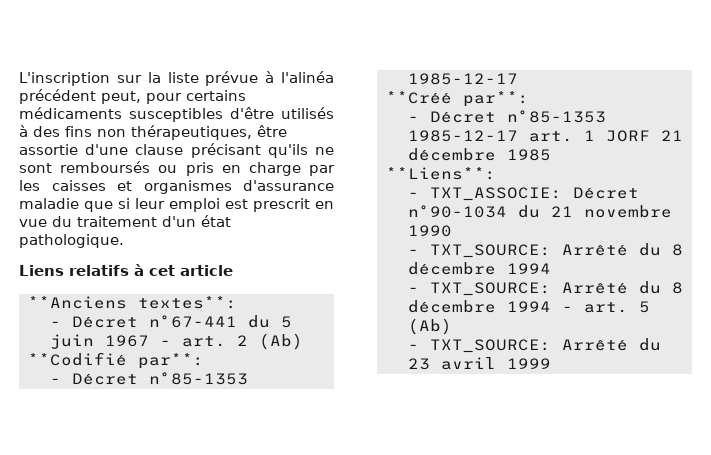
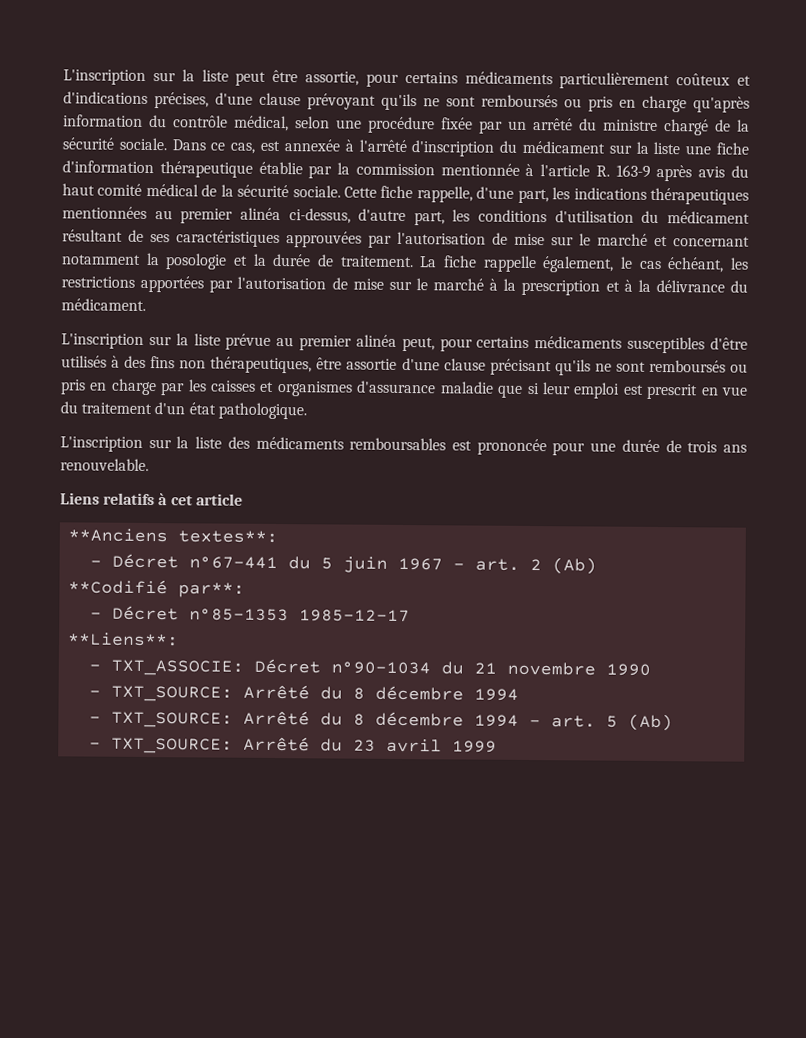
[19,71,334,86] [19,89,96,104] L'inscription sur la liste prévue à l'alinéa précédent -> [63,69,751,90] [63,91,750,113] [63,114,750,136] [62,137,749,157] [62,160,749,182] [62,183,750,205] [62,206,750,226] [62,229,750,248] [61,252,749,273] [61,275,748,296] [61,298,146,311] [61,333,397,351] L'inscription sur la liste peut être assortie, pour certains médicaments particulièrement coûteux et d'indications précises, d'une clause prévoyant qu'ils ne sont remboursés ou pris en charge qu'après information du contrôle médical, selon une procédure fixée par un arrêté du ministre chargé de la sécurité sociale. Dans ce cas, est annexée à l'arrêté d'inscription du médicament sur la liste une fiche d'information thérapeutique établie par la commission mentionnée à l'article R. 163-9 après avis du haut comité médical de la sécurité sociale. Cette fiche rappelle, d'une part, les indications thérapeutiques mentionnées au premier alinéa ci-dessus, d'autre part, les conditions d'utilisation du médicament résultant de ses caractéristiques approuvées par l'autorisation de mise sur le marché et concernant notamment la posologie et la durée de traitement. La fiche rappelle également, le cas échéant, les restrictions apportées par l'autorisation de mise sur le marché à la prescription et à la délivrance du médicament. // L'inscription sur la liste prévue au premier alinéa
(124, 241) none -> [60,436,747,456] [60,458,149,471] // L'inscription sur la liste des médicaments remboursables est prononcée pour une durée de trois ans renouvelable.
[385,91,529,107] [407,110,606,123] [407,130,683,142] [407,148,551,161] // **Créé par**: // - Décret n°85-1353 1985-12-17 art. 1 JORF 21 décembre 1985 -> (411, 616) none

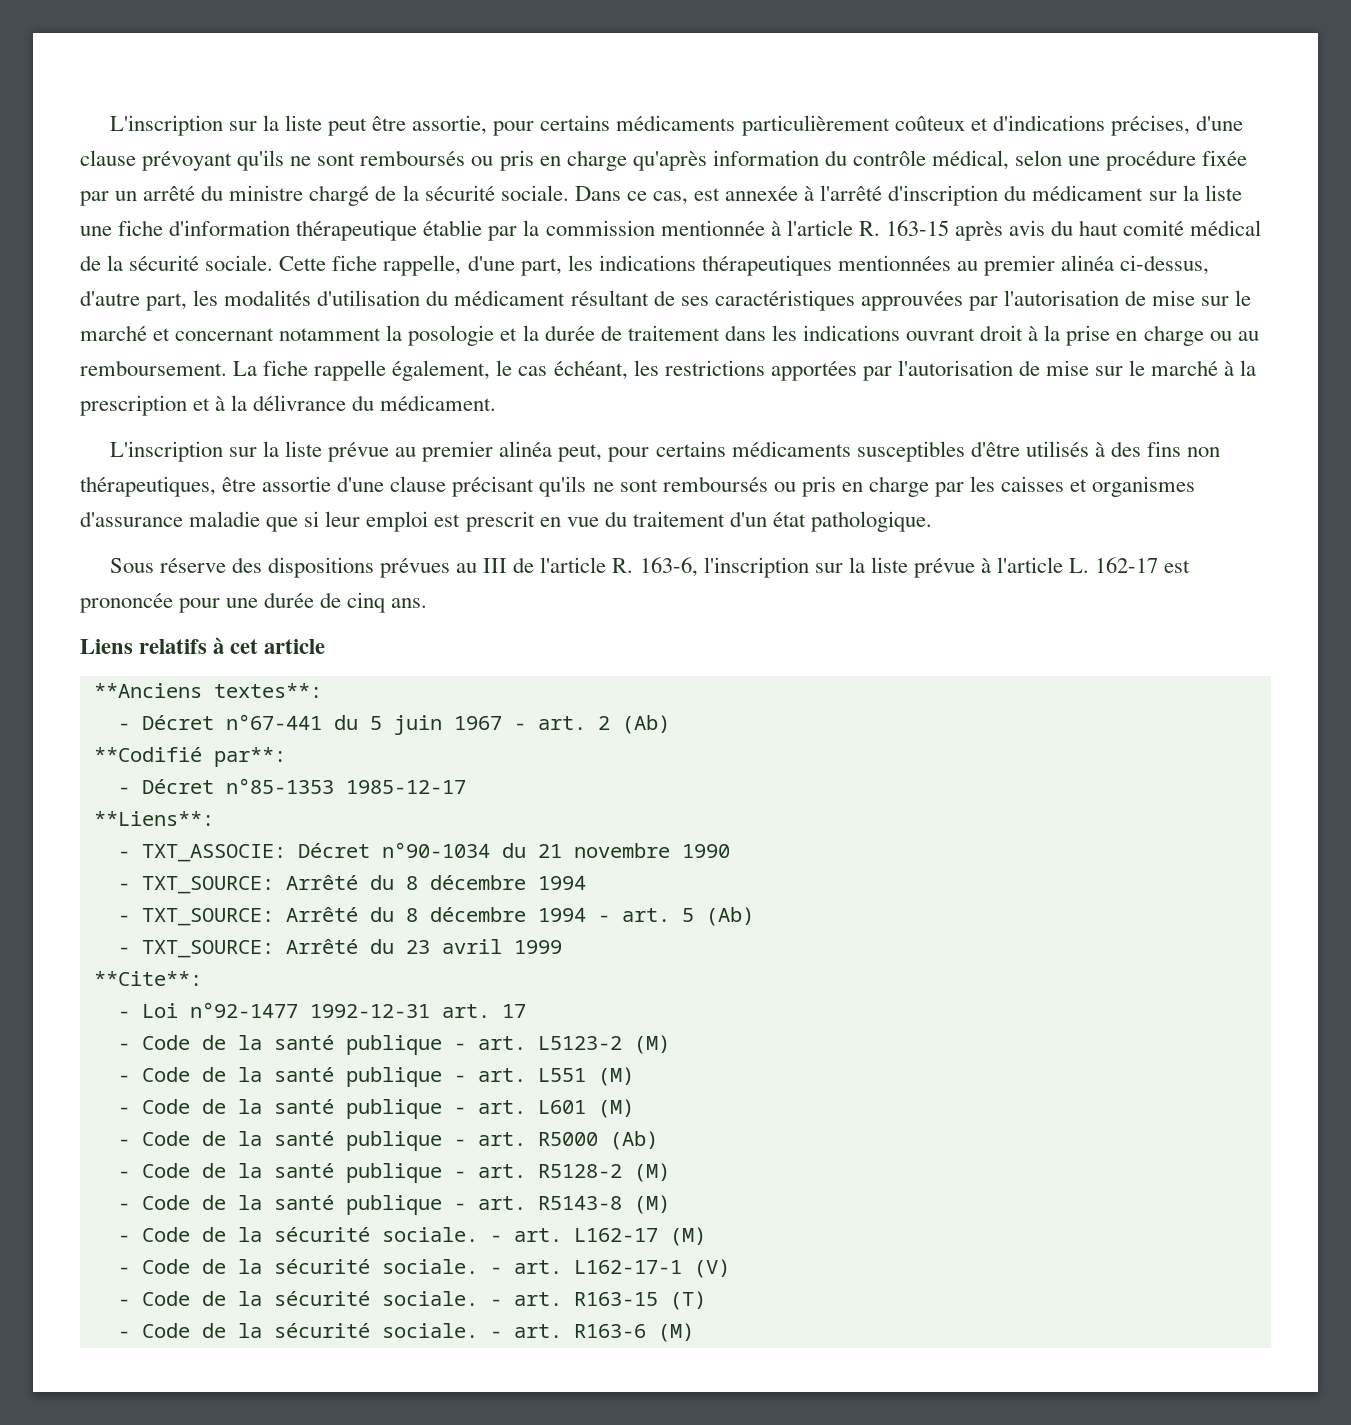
[615,164,651,178] 163-9 -> [885,220,949,236] 163-15
[478,209,548,223] conditions -> [224,290,312,306] modalités
[339,255,414,268] traitement. -> [627,325,1259,346] [80,360,227,376] traitement dans les indications ouvrant droit à la prise en charge ou au remboursement.
[60,436,447,452] L'inscription sur la liste des médicaments remboursables -> [109,557,1159,578] Sous réserve des dispositions prévues au III de l'article R. 163-6, l'inscription sur la liste prévue à l'article L. 162-17
[687,441,747,453] [60,458,149,471] trois ans renouvelable. -> [347,592,428,613] cinq ans.
(498, 746) none -> [93,971,202,986] [117,1002,526,1018] [117,1035,670,1055] [117,1067,634,1087] [117,1099,634,1119] [117,1131,658,1151] [117,1163,670,1183] [117,1195,670,1215] [117,1227,706,1246] [117,1259,730,1278] [117,1291,706,1310] [117,1323,694,1342] // **Cite**: // - Loi n°92-1477 1992-12-31 art. 17 // - Code de la santé publique - art. L5123-2 (M) // - Code de la santé publique - art. L551 (M) // - Code de la santé publique - art. L601 (M) // - Code de la santé publique - art. R5000 (Ab) // - Code de la santé publique - art. R5128-2 (M) // - Code de la santé publique - art. R5143-8 (M) // - Code de la sécurité sociale. - art. L162-17 (M) // - Code de la sécurité sociale. - art. L162-17-1 (V) // - Code de la sécurité sociale. - art. R163-15 (T) // - Code de la sécurité sociale. - art. R163-6 (M)

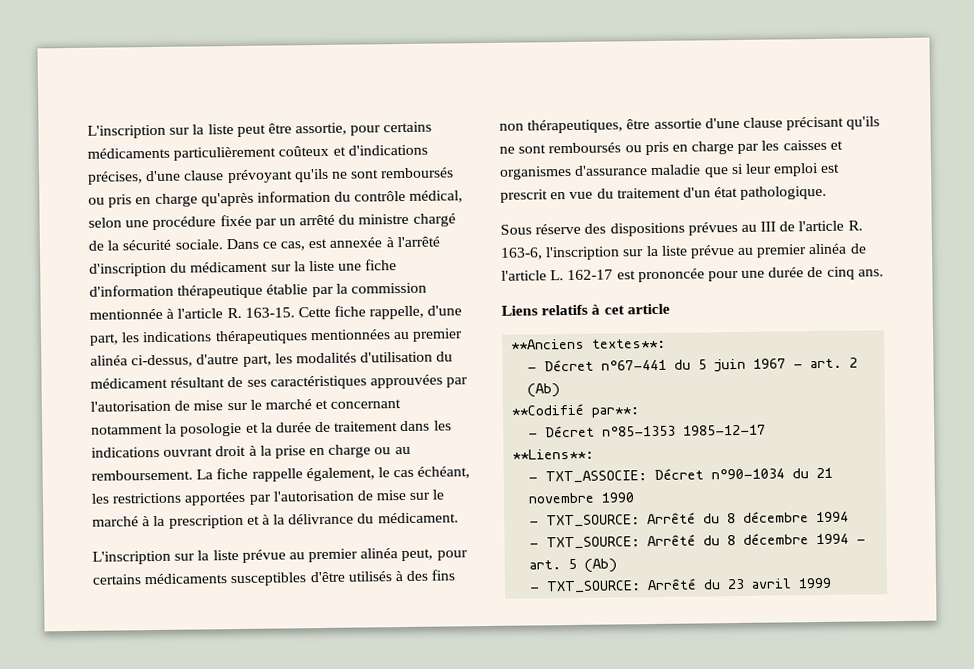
[885,220,1262,241] [80,255,274,271] 163-15 après avis du haut comité médical de la sécurité sociale. -> [244,307,295,318] 163-15.
[981,558,992,573] à -> [737,243,867,258] au premier alinéa de
[93,971,202,986] [117,1002,526,1018] [117,1035,670,1055] [117,1067,634,1087] [117,1099,634,1119] [117,1131,658,1151] [117,1163,670,1183] [117,1195,670,1215] [117,1227,706,1246] [117,1259,730,1278] [117,1291,706,1310] [117,1323,694,1342] // **Cite**: // - Loi n°92-1477 1992-12-31 art. 17 // - Code de la santé publique - art. L5123-2 (M) // - Code de la santé publique - art. L551 (M) // - Code de la santé publique - art. L601 (M) // - Code de la santé publique - art. R5000 (Ab) // - Code de la santé publique - art. R5128-2 (M) // - Code de la santé publique - art. R5143-8 (M) // - Code de la sécurité sociale. - art. L162-17 (M) // - Code de la sécurité sociale. - art. L162-17-1 (V) // - Code de la sécurité sociale. - art. R163-15 (T) // - Code de la sécurité sociale. - art. R163-6 (M) -> (833, 583) none

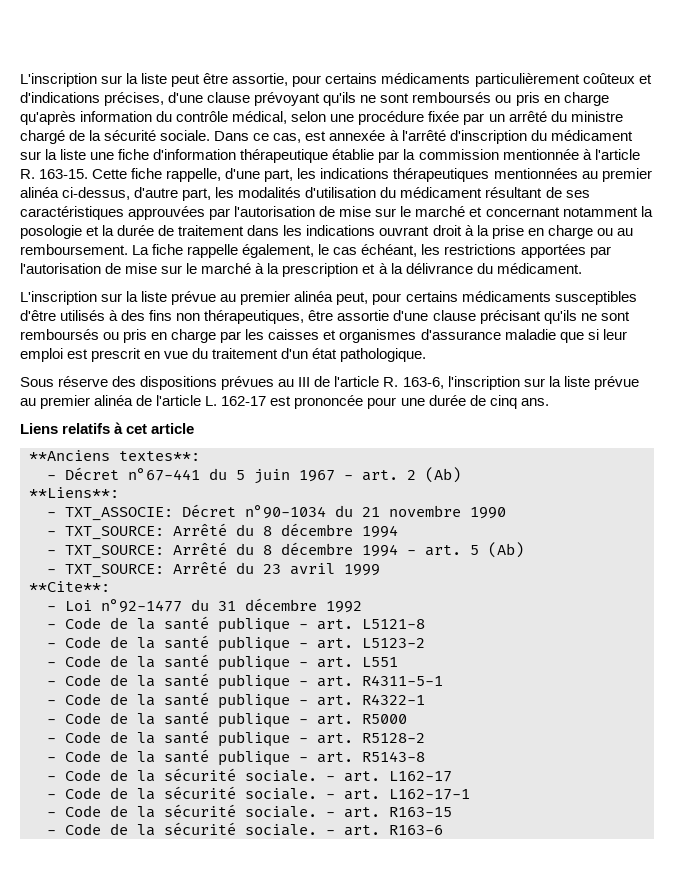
[511,403,641,418] [528,424,767,438] // **Codifié par**: // - Décret n°85-1353 1985-12-17 -> (461, 475) none
(833, 583) none -> [29,581,110,592] [47,598,362,613] [47,616,425,633] [47,635,425,652] [47,654,398,671] [47,673,443,690] [47,692,425,709] [47,711,407,728] [47,730,425,747] [47,749,425,766] [47,768,452,782] [47,786,470,800] [47,804,452,818] [47,822,443,836] // **Cite**: // - Loi n°92-1477 du 31 décembre 1992 // - Code de la santé publique - art. L5121-8 // - Code de la santé publique - art. L5123-2 // - Code de la santé publique - art. L551 // - Code de la santé publique - art. R4311-5-1 // - Code de la santé publique - art. R4322-1 // - Code de la santé publique - art. R5000 // - Code de la santé publique - art. R5128-2 // - Code de la santé publique - art. R5143-8 // - Code de la sécurité sociale. - art. L162-17 // - Code de la sécurité sociale. - art. L162-17-1 // - Code de la sécurité sociale. - art. R163-15 // - Code de la sécurité sociale. - art. R163-6

